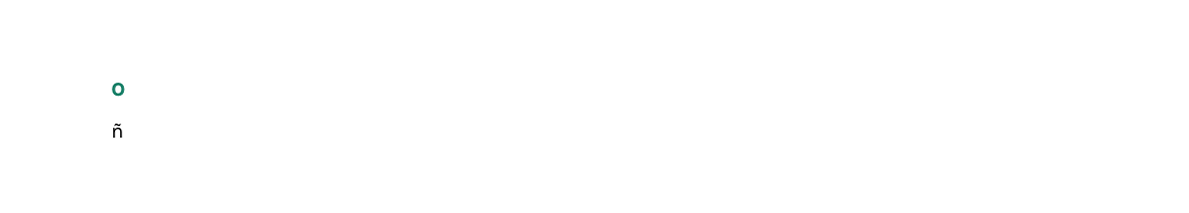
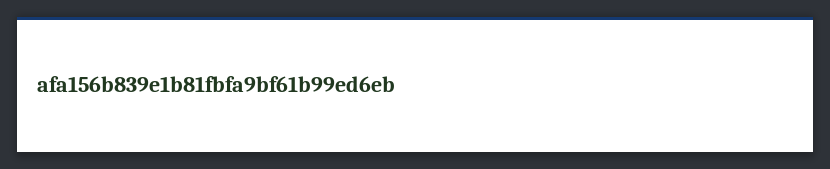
[110,82,126,97] [111,122,124,138] o // ñ -> [37,76,395,92] afa156b839e1b81fbfa9bf61b99ed6eb

